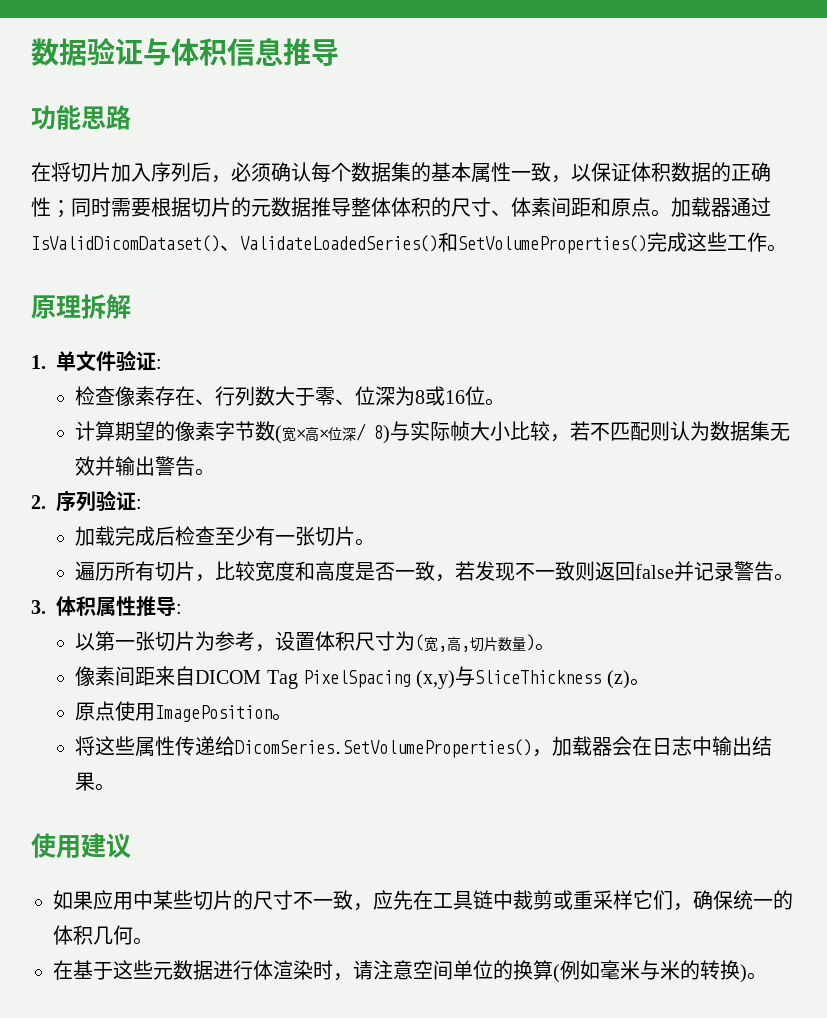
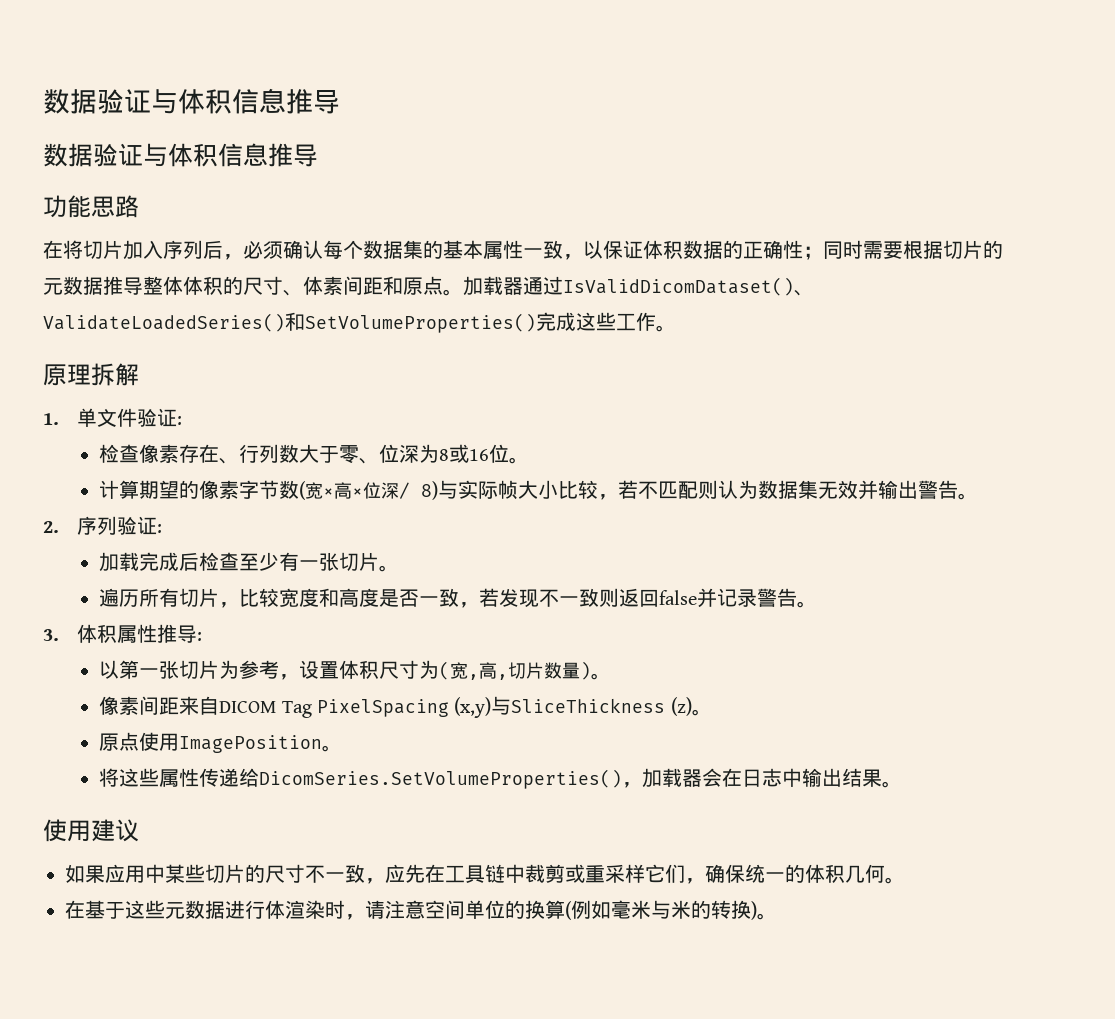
[31,38,339,66] 数据验证与体积信息推导 -> [43,88,340,114] [43,143,318,167] 数据验证与体积信息推导 // 数据验证与体积信息推导

